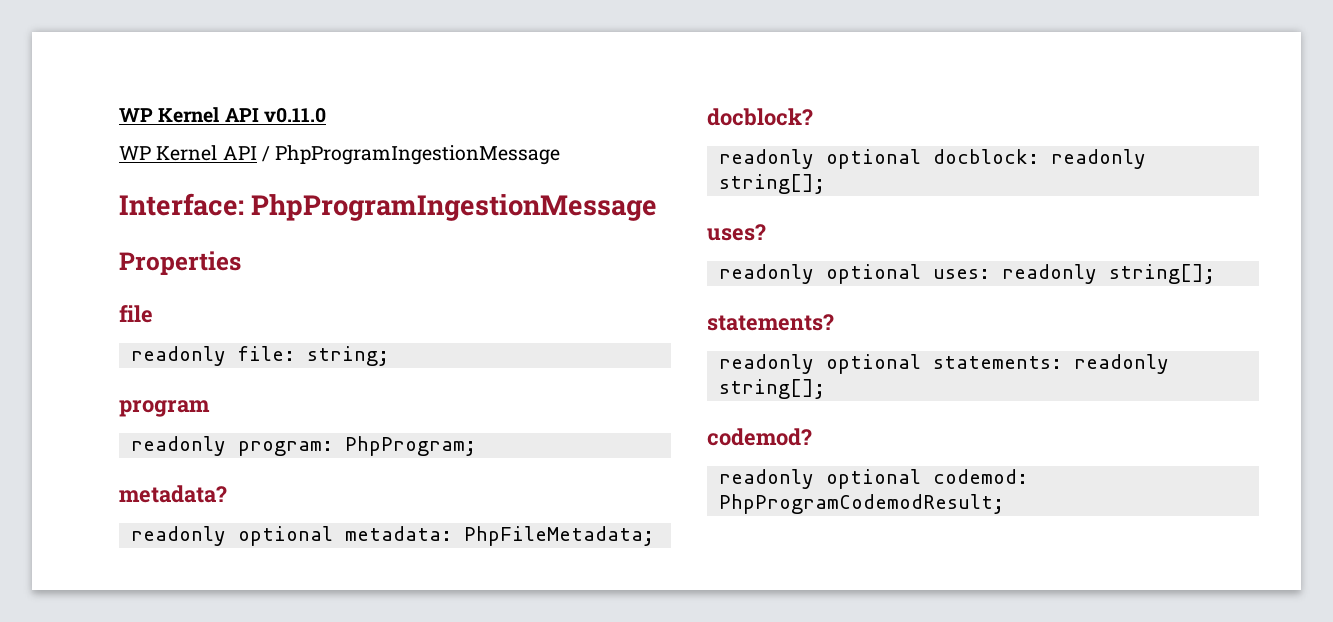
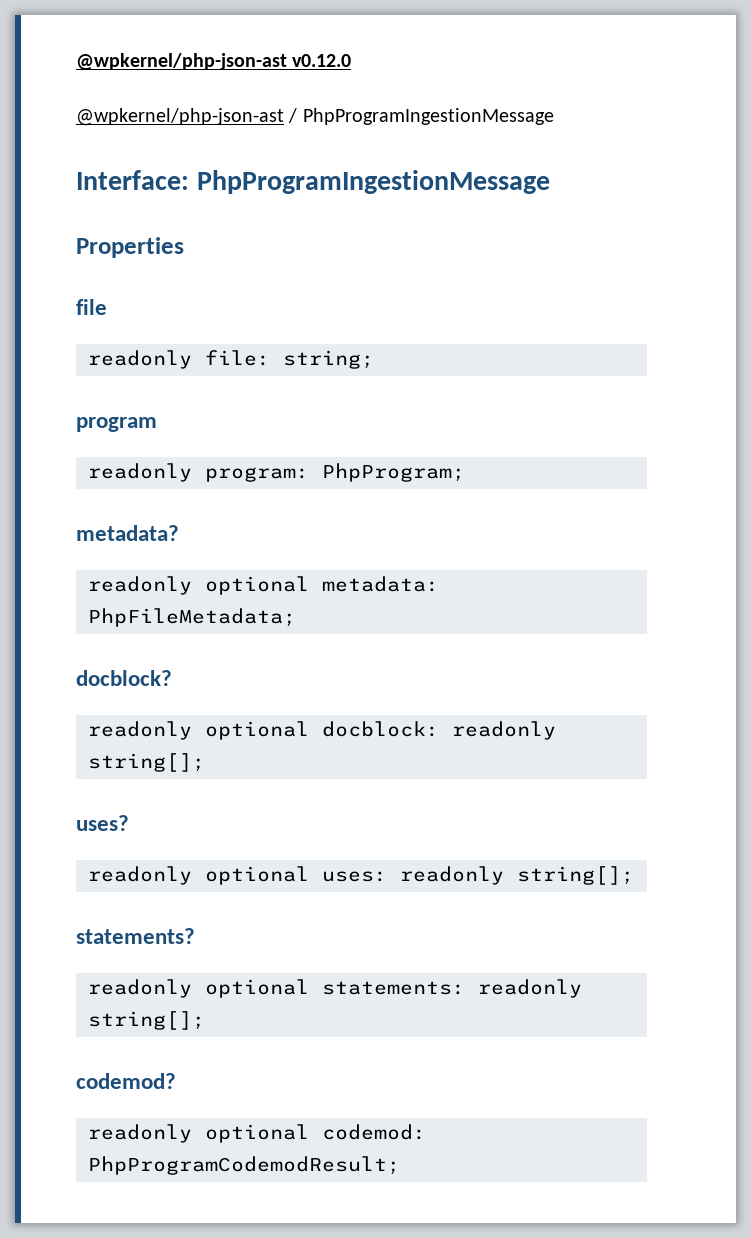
[119,107,326,123] [119,145,257,161] WP Kernel API v0.11.0 // WP Kernel API -> [76,53,352,70] [76,108,284,126] @wpkernel/php-json-ast v0.12.0 // @wpkernel/php-json-ast

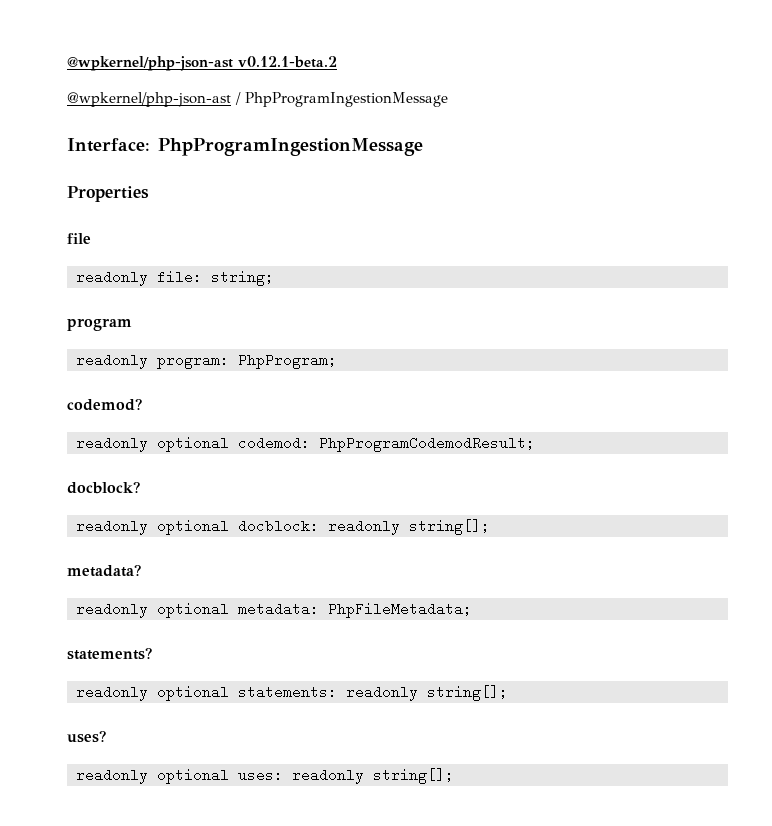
[76,53,352,70] @wpkernel/php-json-ast v0.12.0 -> [67,56,337,71] @wpkernel/php-json-ast v0.12.1-beta.2
(465, 472) none -> [67,398,142,411] [76,436,535,452] [67,481,140,494] [76,519,490,535] // codemod? // readonly optional codemod: PhpProgramCodemodResult; // docblock? // readonly optional docblock: readonly string[];
[76,670,172,686] [88,721,439,740] docblock? // readonly optional docblock: -> [67,647,152,660] [76,685,337,701] statements? // readonly optional statements:
[76,928,195,944] [88,979,582,998] [88,1011,205,1030] [76,1073,176,1089] [88,1124,426,1143] [88,1156,400,1175] // statements? // readonly optional statements: readonly string[]; // codemod? // readonly optional codemod: PhpProgramCodemodResult; -> (454, 776) none

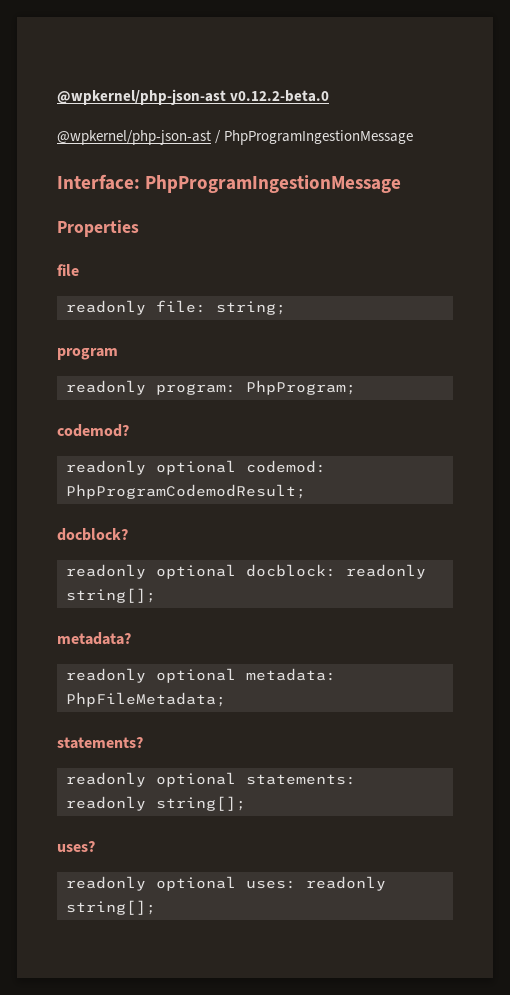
[67,56,337,71] @wpkernel/php-json-ast v0.12.1-beta.2 -> [57,89,330,105] @wpkernel/php-json-ast v0.12.2-beta.0

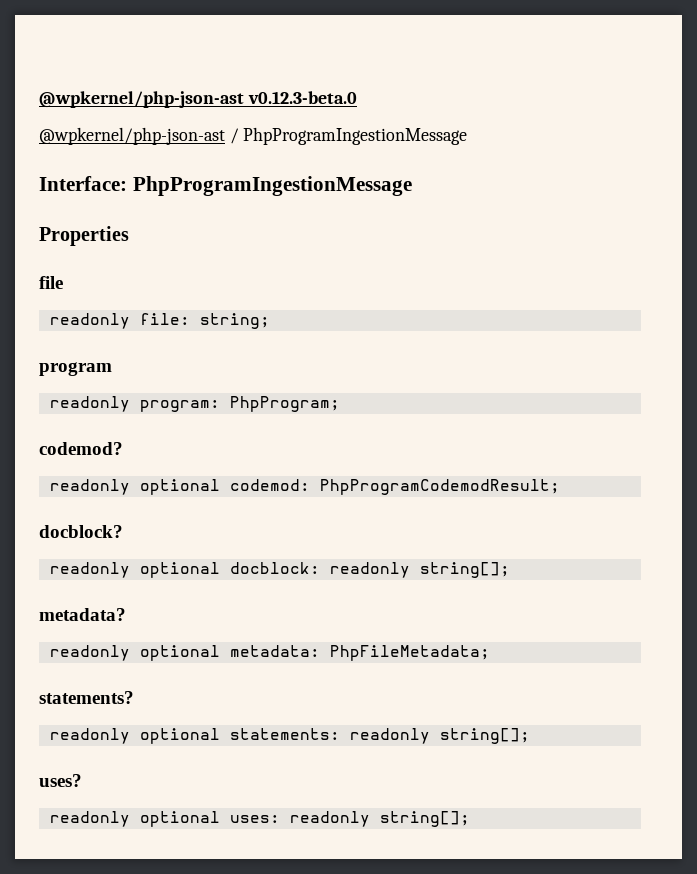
[57,89,330,105] @wpkernel/php-json-ast v0.12.2-beta.0 -> [39,91,357,108] @wpkernel/php-json-ast v0.12.3-beta.0

